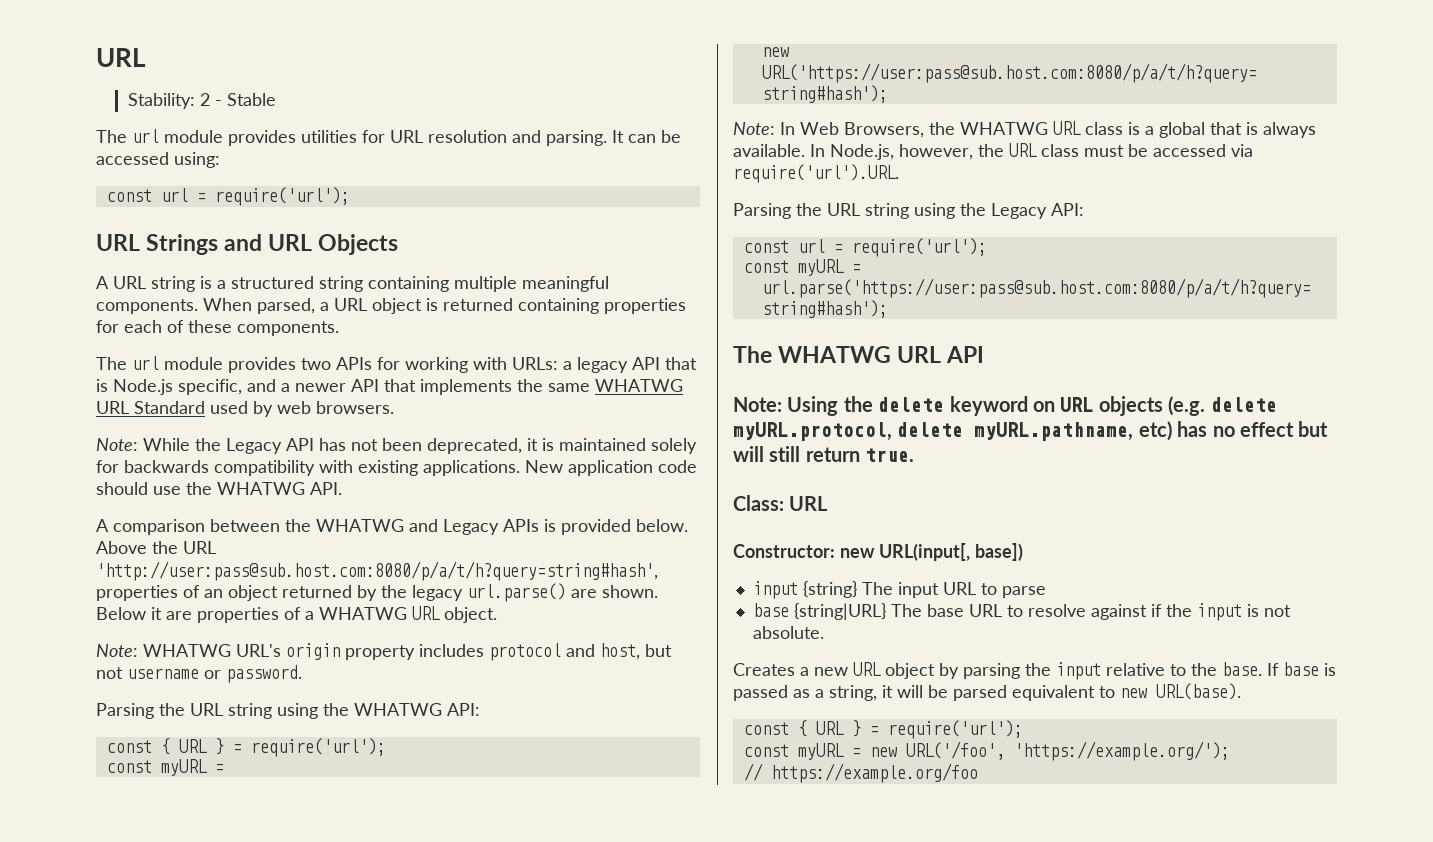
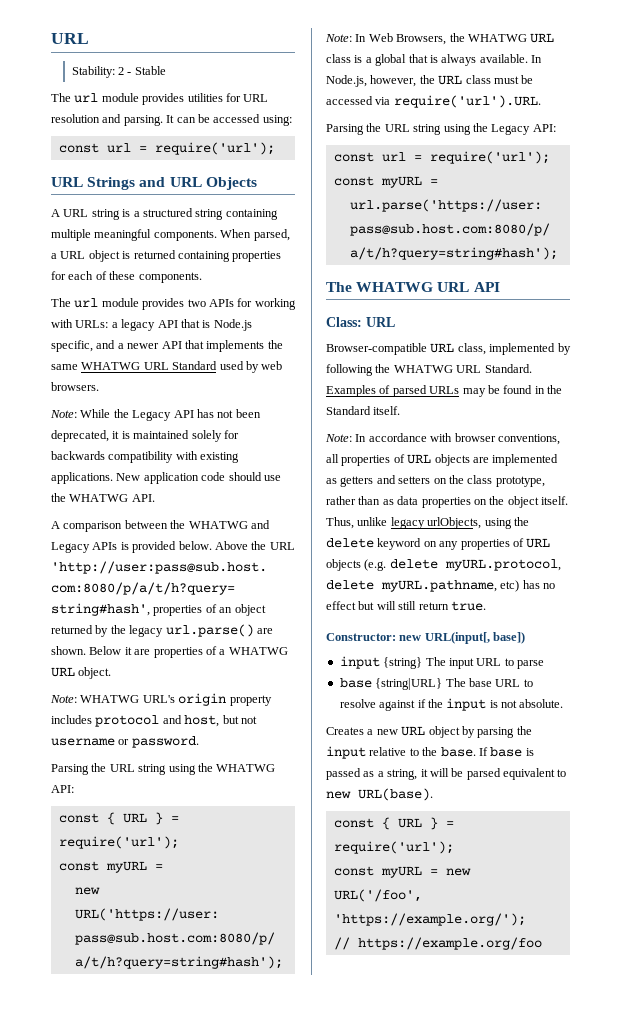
[733,396,839,416] Note: Using -> [326,317,395,327] [326,343,571,355] [326,364,532,376] [326,385,562,397] [326,406,401,415] [325,433,560,445] [326,454,559,466] [326,475,545,487] [326,496,568,508] [326,517,512,529] Class: URL // Browser-compatible URL class, implemented by following the WHATWG URL Standard. Examples of parsed URLs may be found in the Standard itself. // Note: In accordance with browser conventions, all properties of URL objects are implemented as getters and setters on the class prototype, rather than as data properties on the object itself. Thus, unlike legacy urlObjects, using
(1055, 406) none -> [439,538,524,550] any properties of
[733,495,829,511] // Class: URL -> (486, 606) none

